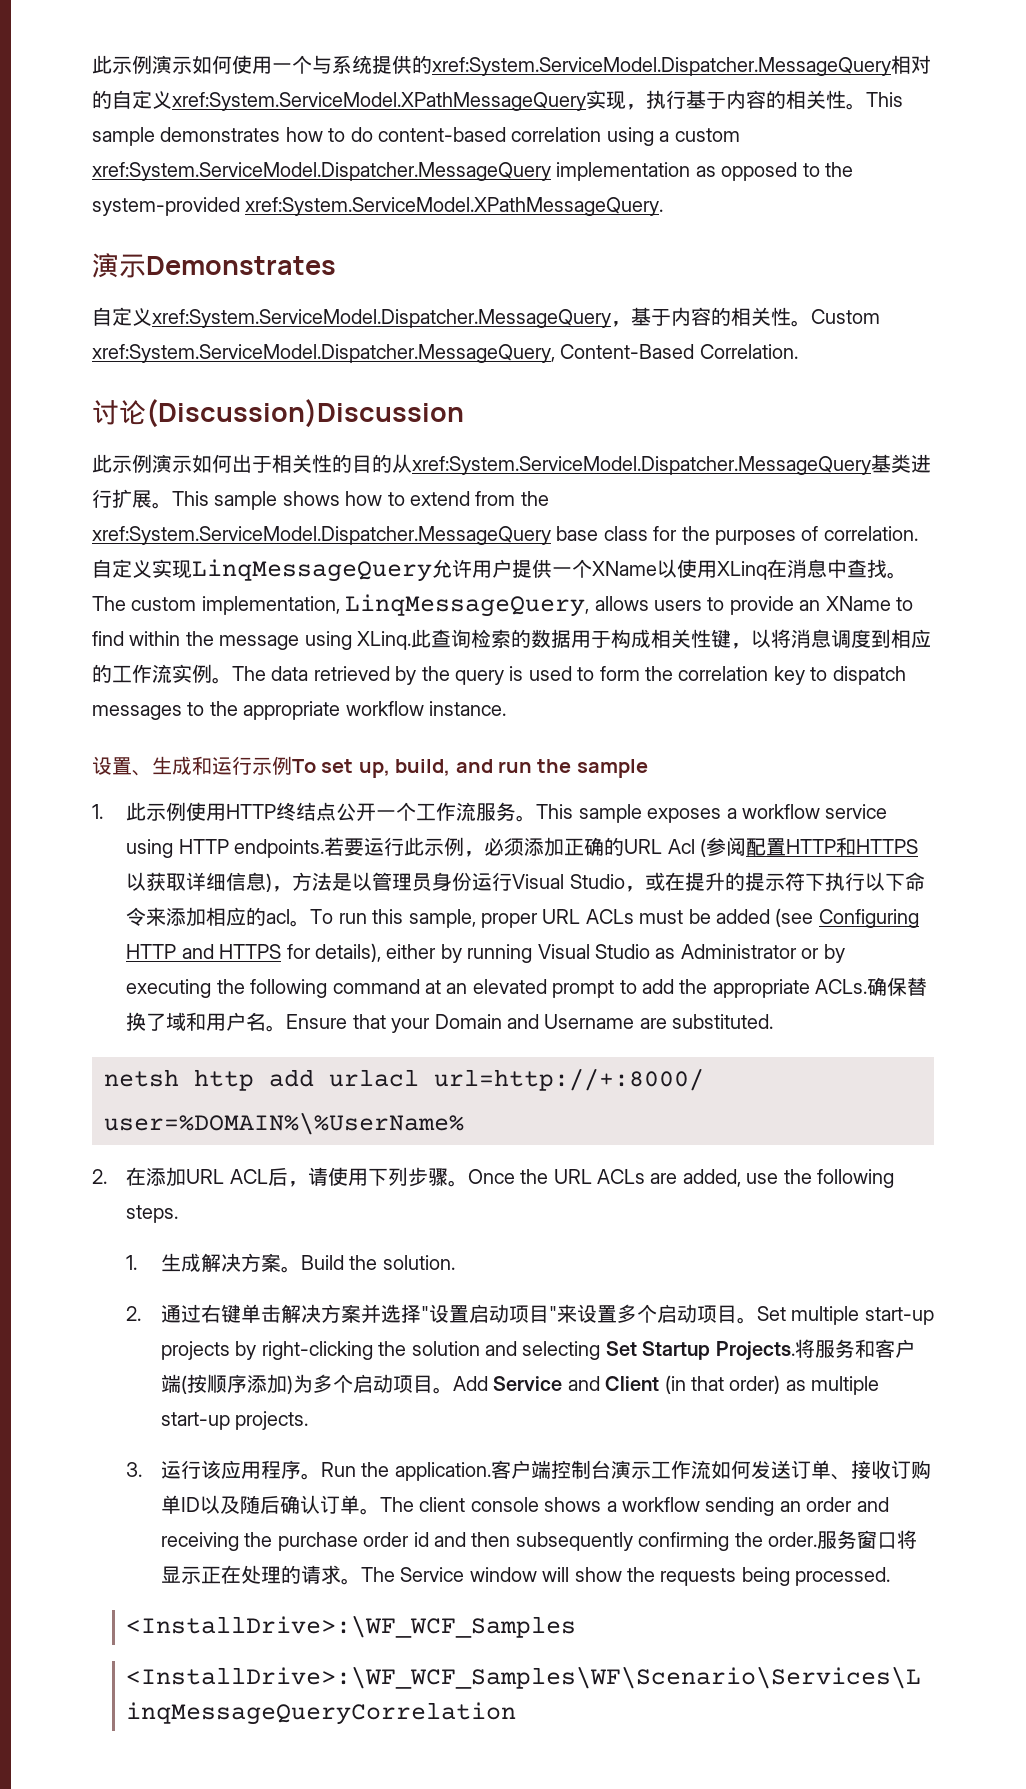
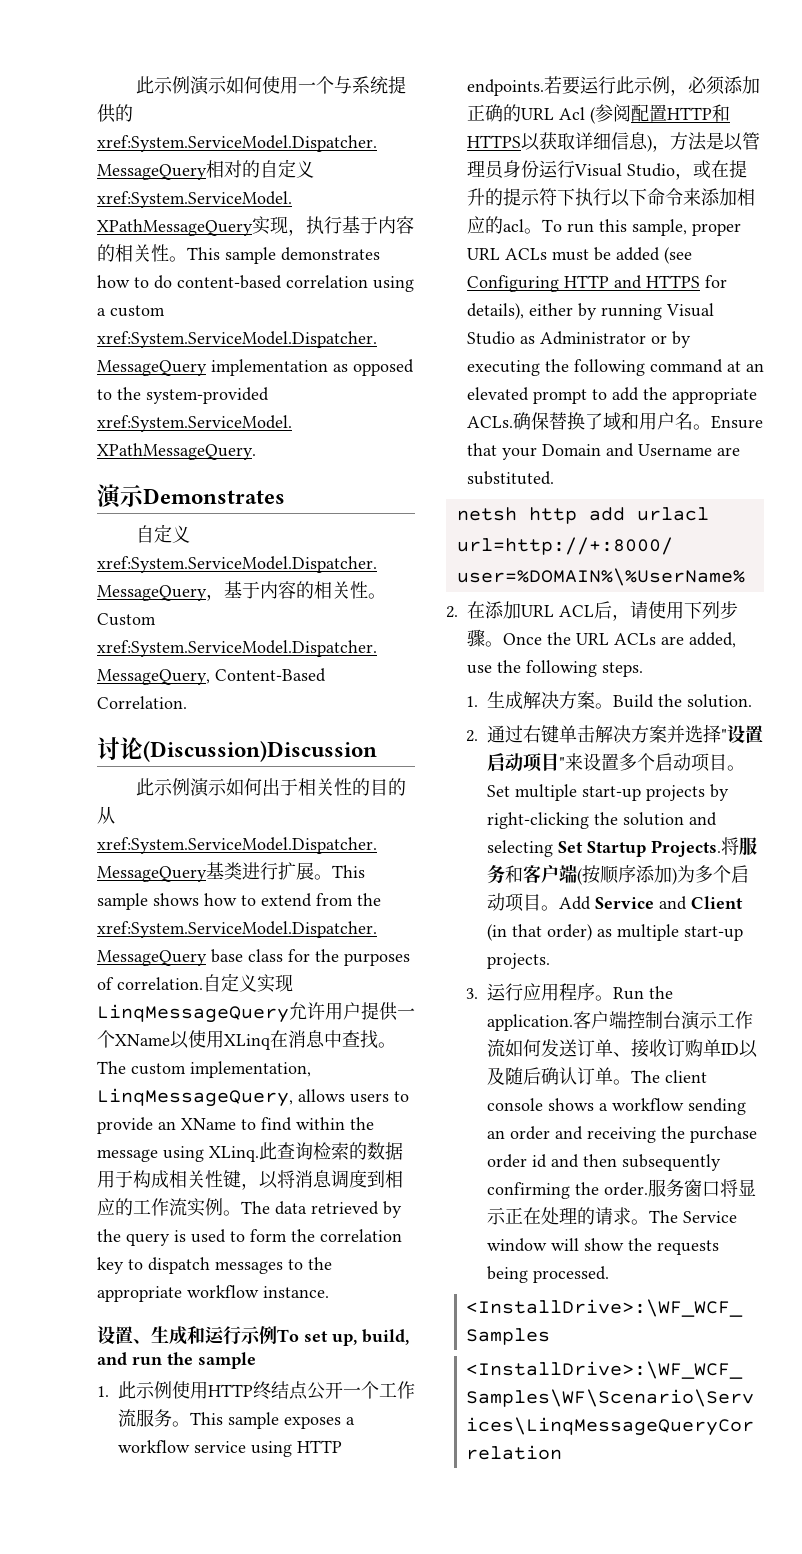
[200,1460,221,1479] 该 -> (524, 992) none

